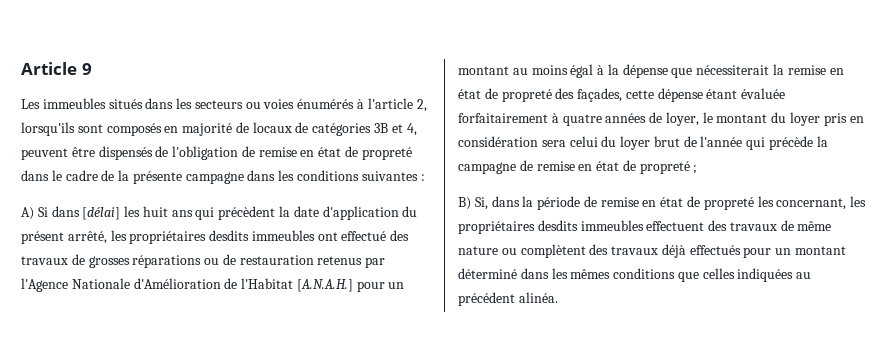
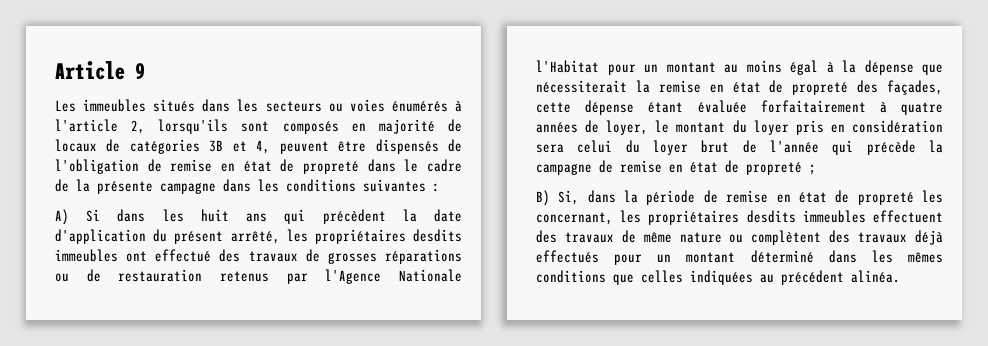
[82,207,121,220] [délai] -> (146, 215) none
[133,278,353,292] d'Amélioration de l'Habitat [A.N.A.H.] -> [536,60,599,73] l'Habitat

